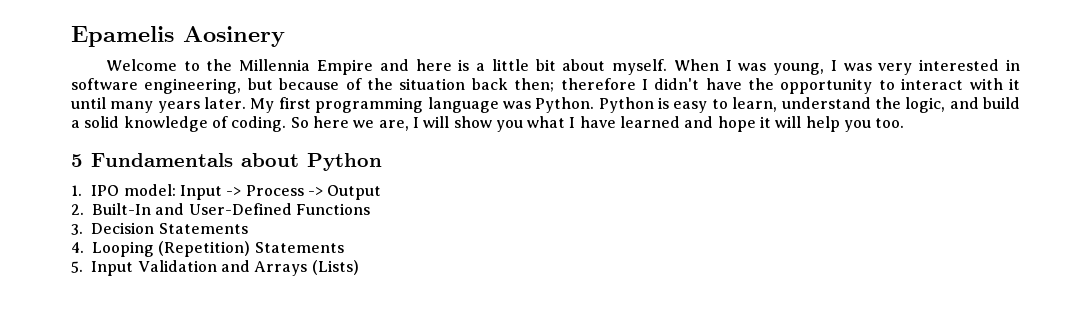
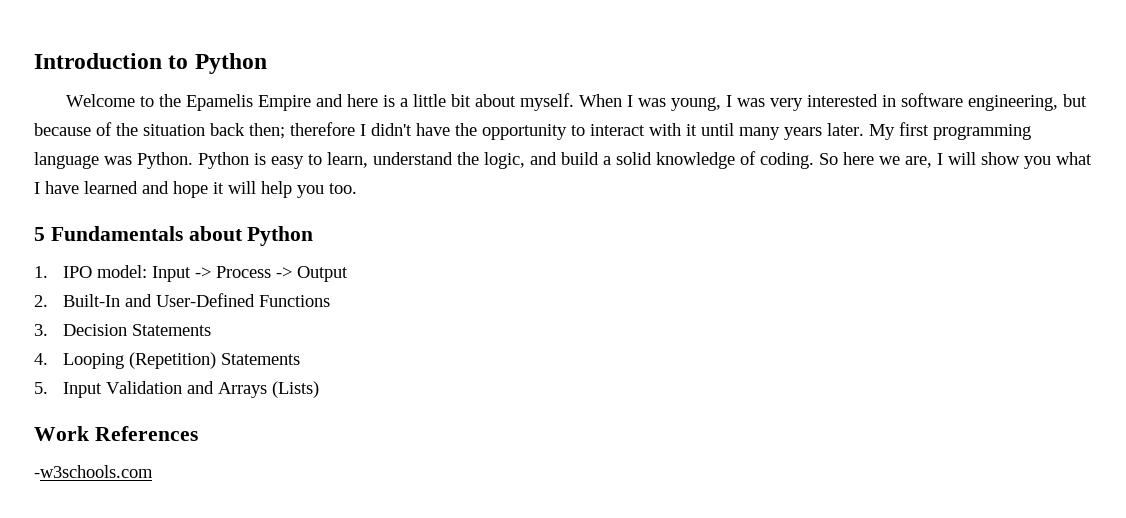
[71,26,285,47] Epamelis Aosinery -> [34,53,267,74] Introduction to Python
[239,59,311,71] Millennia -> [185,94,253,111] Epamelis
(359, 267) none -> [34,426,198,441] [34,465,153,478] // Work References // -w3schools.com

